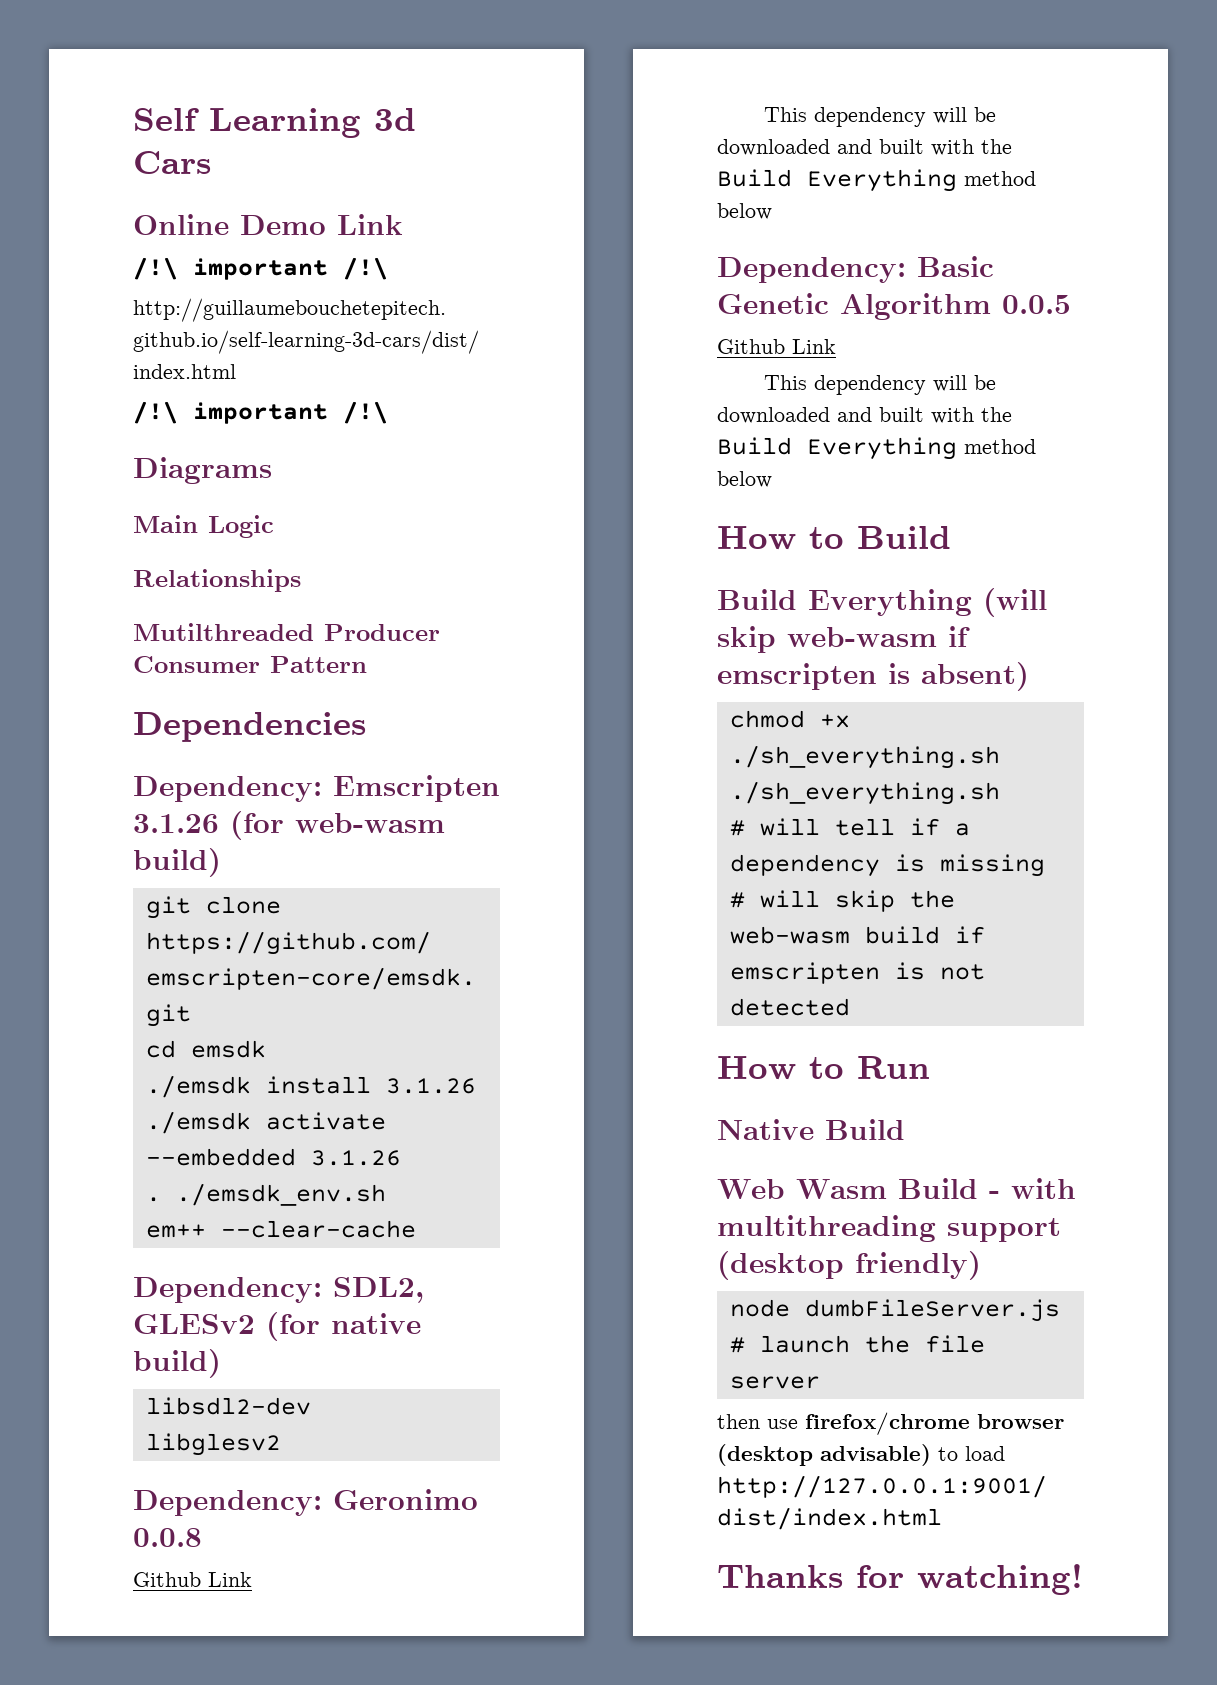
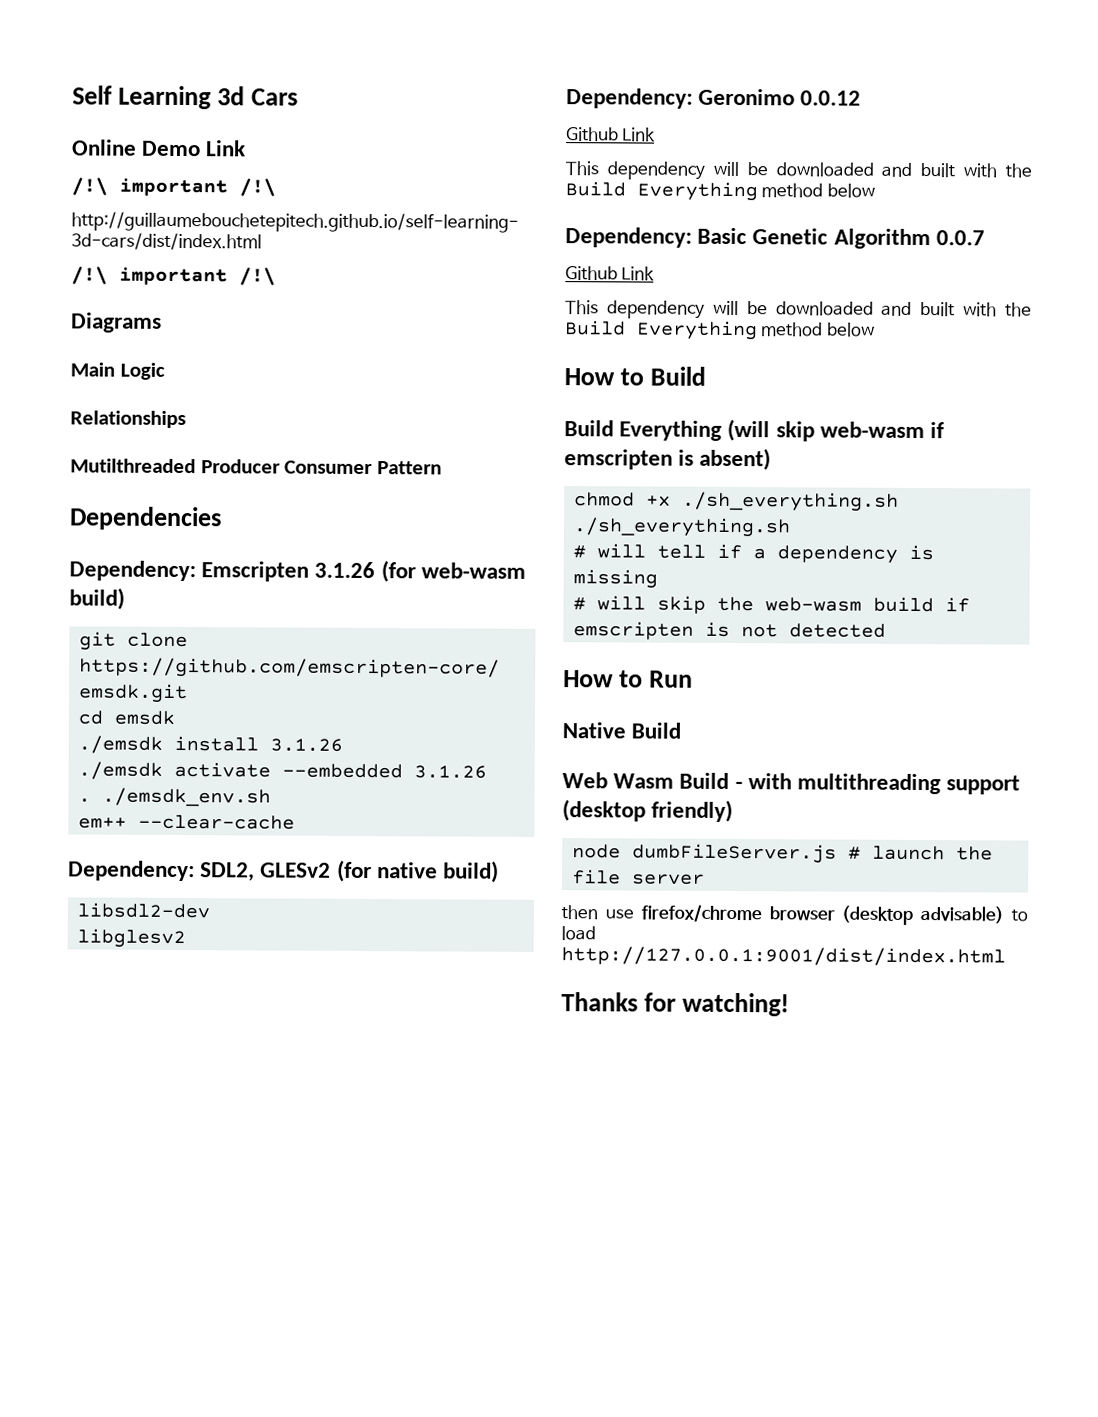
[133,1528,202,1547] 0.0.8 -> [800,90,862,106] 0.0.12
[1002,295,1071,314] 0.0.5 -> [935,230,985,246] 0.0.7

